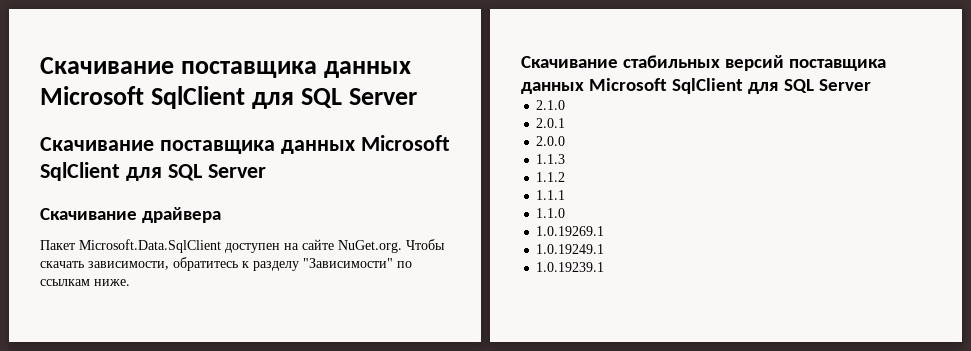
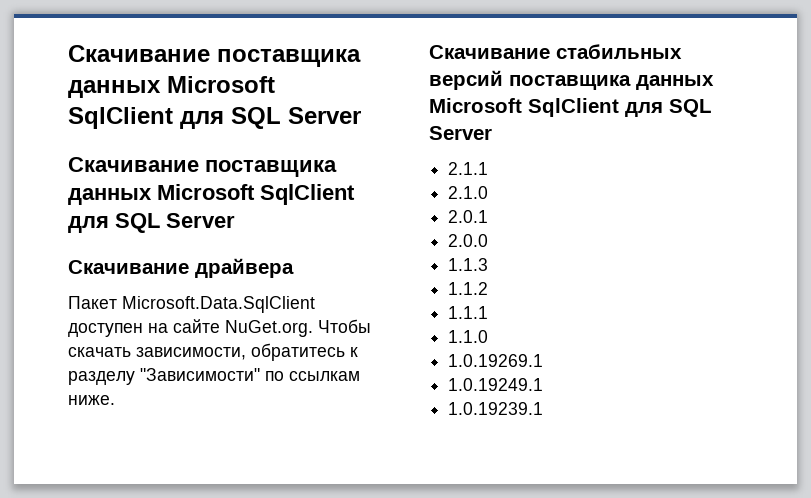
(871, 85) none -> [448,162,489,175] // 2.1.1

